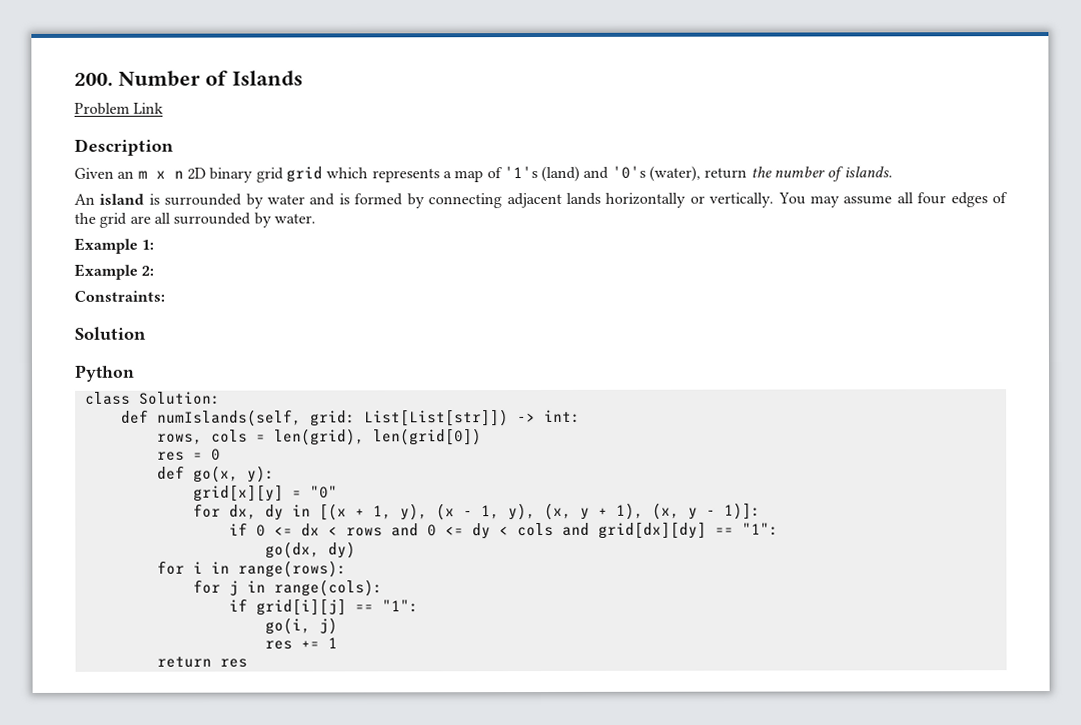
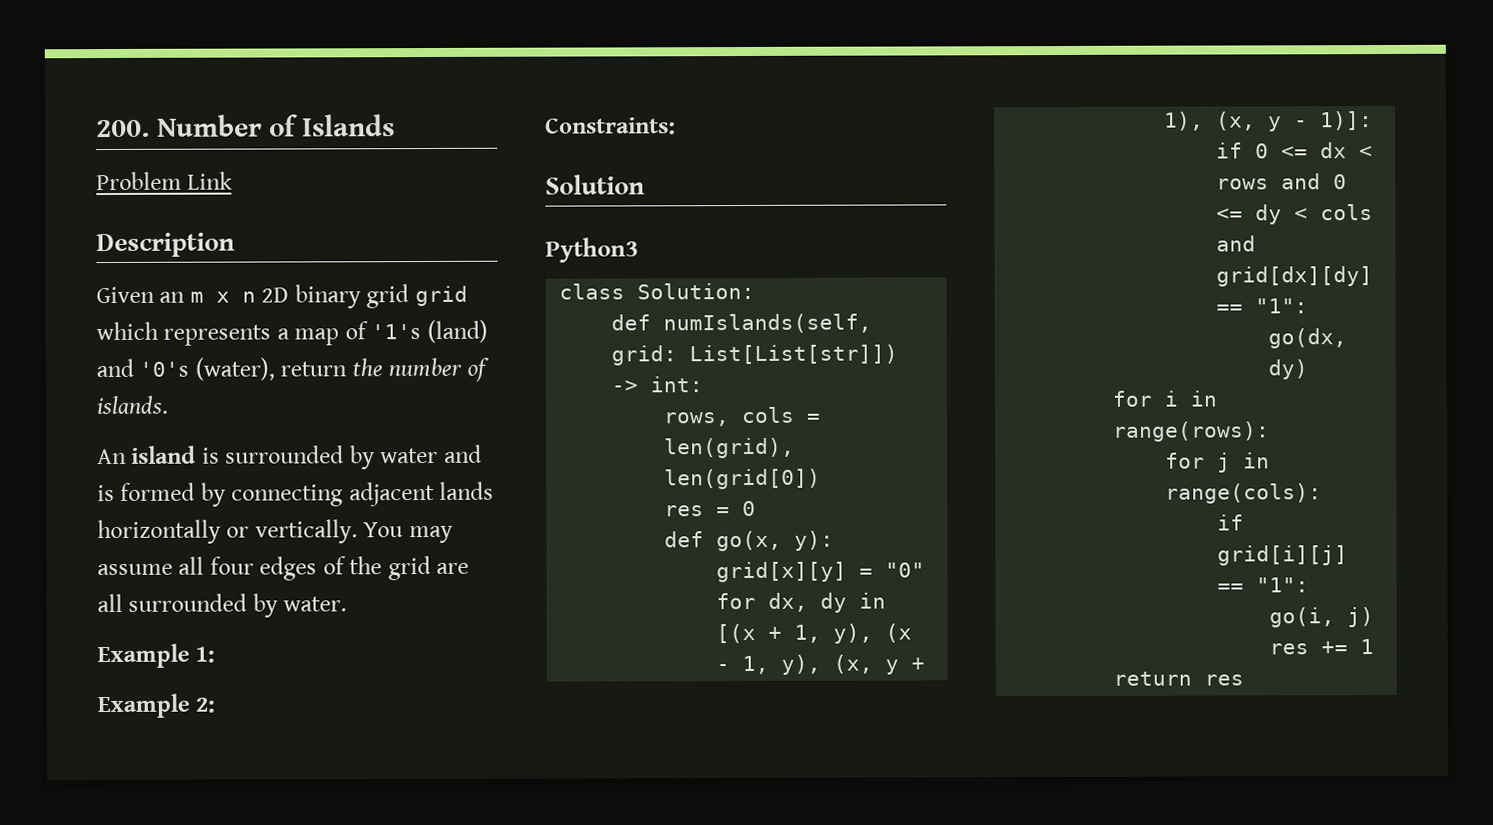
[75,364,135,382] Python -> [545,237,639,263] Python3

